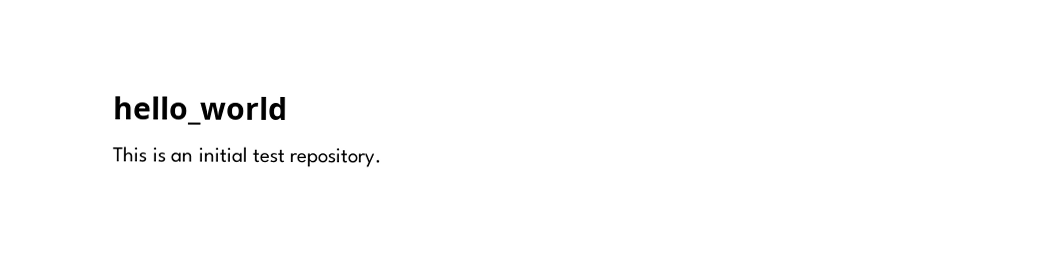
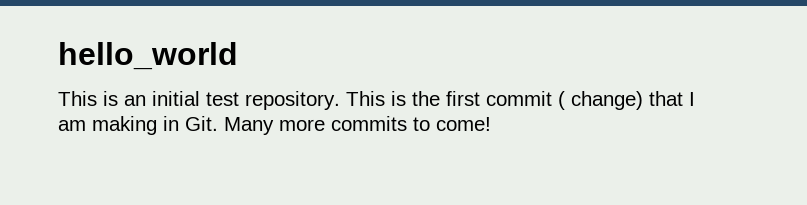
(383, 158) none -> [346,91,695,110] [58,116,491,135] This is the first commit ( change) that I am making in Git. Many more commits to come!

